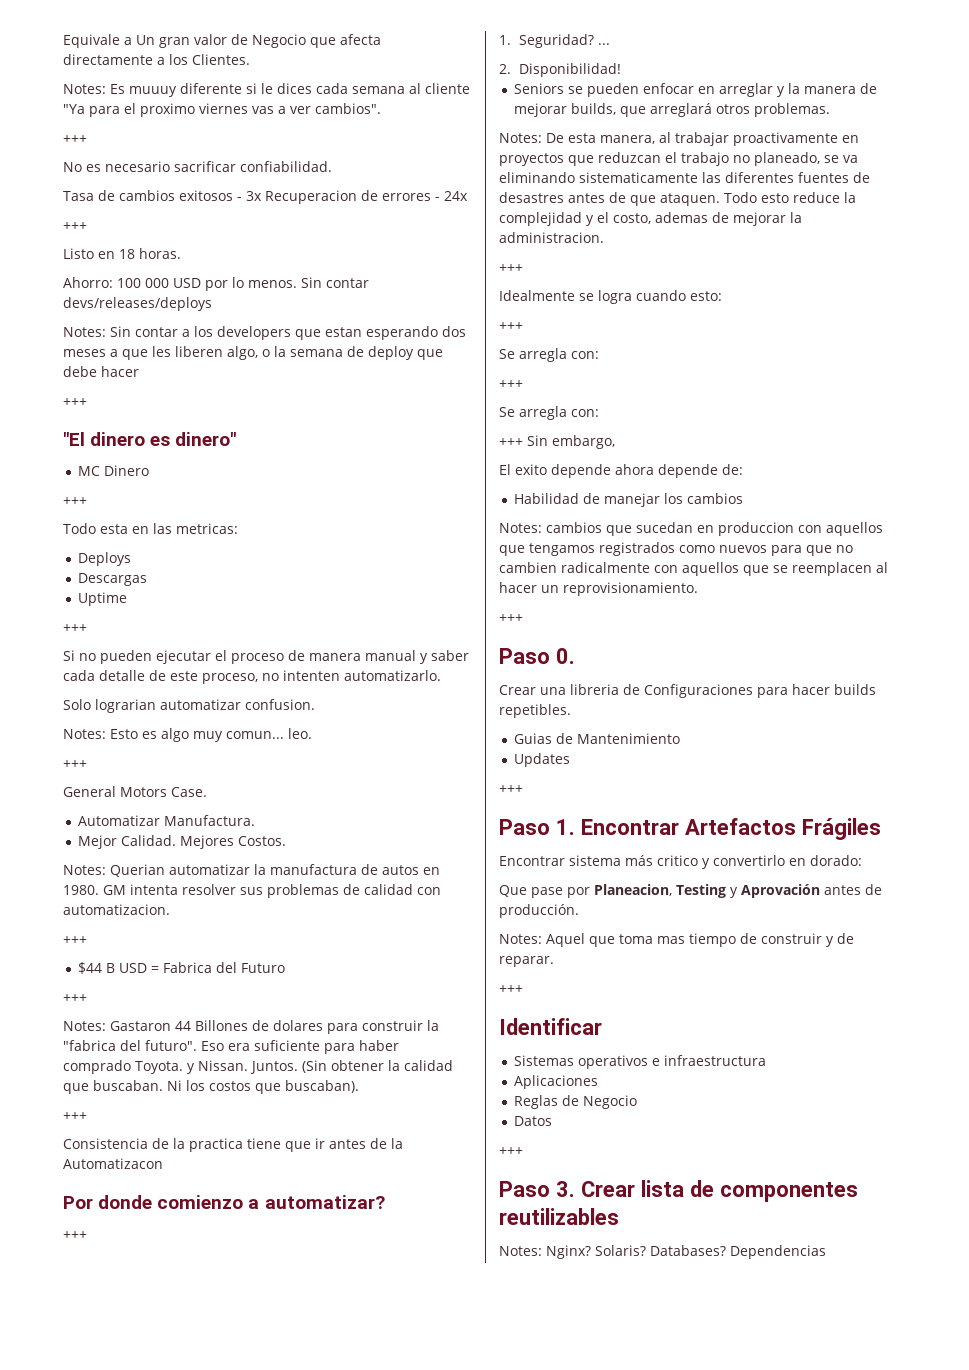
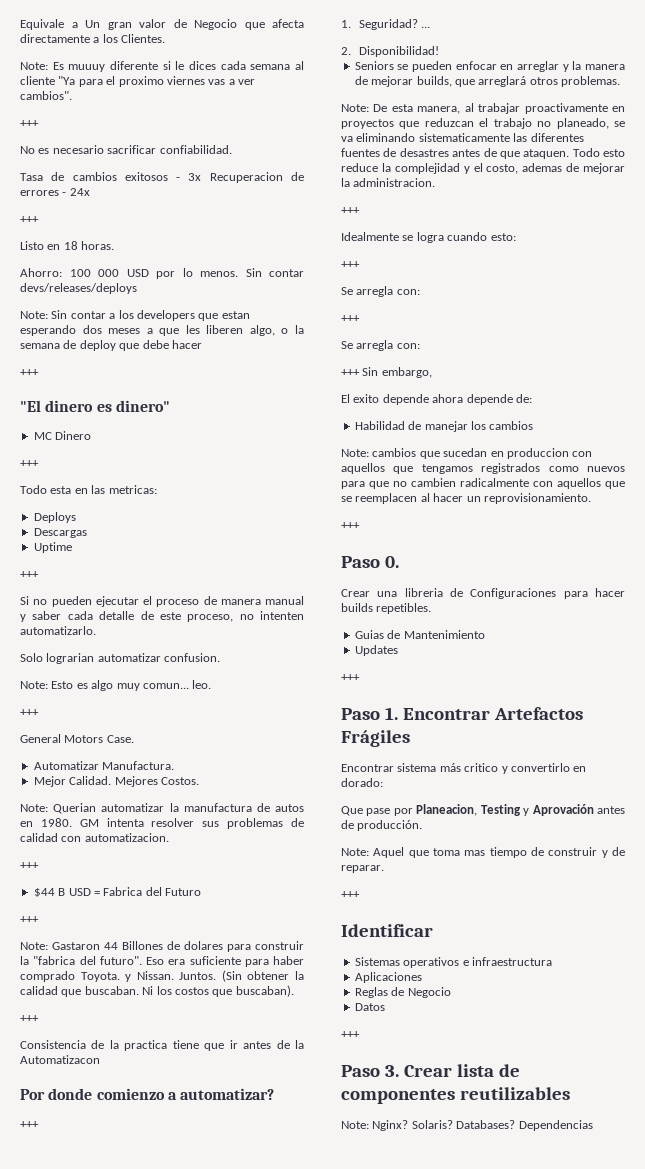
[63,84,106,94] Notes: -> [20,62,48,70] Note:
[63,327,106,337] Notes: -> [20,311,48,319] Note:
[63,729,106,739] Notes: -> [20,681,48,689] Note:
[63,865,106,875] Notes: -> [20,804,48,812] Note:
[63,1021,106,1031] Notes: -> [20,942,48,950] Note:
[499,133,542,143] Notes: -> [341,104,369,112] Note:
[499,523,542,533] Notes: -> [341,449,369,457] Note:
[499,934,542,944] Notes: -> [341,848,369,856] Note:
[499,1246,542,1256] Notes: -> [341,1121,369,1129] Note:

